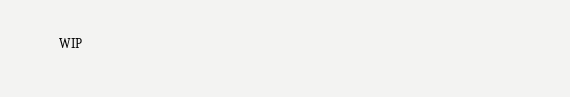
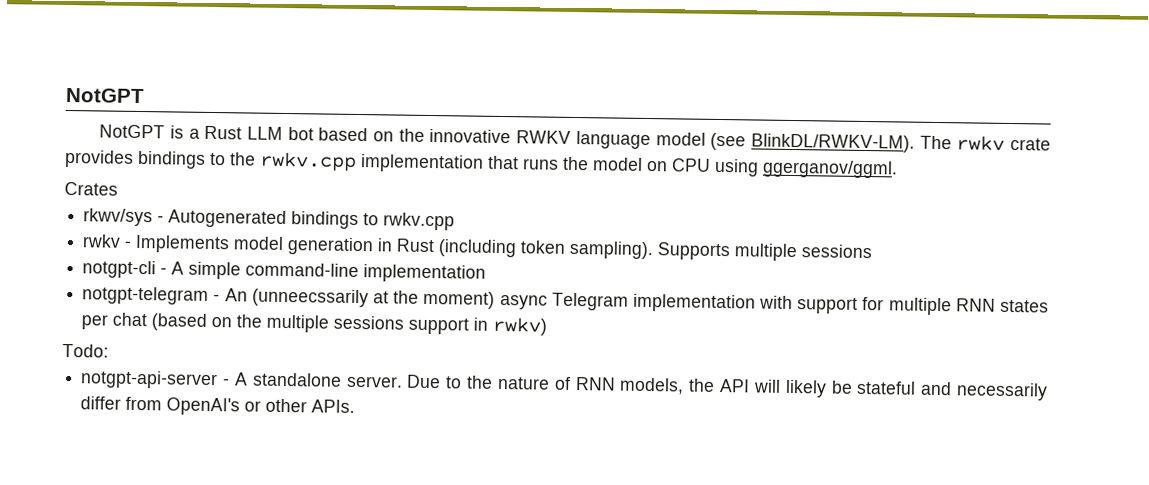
[59,38,82,48] WIP -> [65,87,145,104] [99,124,1051,153] [64,149,898,179] [64,181,118,196] [83,208,456,231] [82,234,873,262] [82,260,487,283] [82,286,1049,316] [81,312,548,336] [62,343,109,358] [80,370,1048,401] [80,396,356,416] NotGPT // NotGPT is a Rust LLM bot based on the innovative RWKV language model (see BlinkDL/RWKV-LM). The rwkv crate provides bindings to the rwkv.cpp implementation that runs the model on CPU using ggerganov/ggml. // Crates // rkwv/sys - Autogenerated bindings to rwkv.cpp // rwkv - Implements model generation in Rust (including token sampling). Supports multiple sessions // notgpt-cli - A simple command-line implementation // notgpt-telegram - An (unneecssarily at the moment) async Telegram implementation with support for multiple RNN states per chat (based on the multiple sessions support in rwkv) // Todo: // notgpt-api-server - A standalone server. Due to the nature of RNN models, the API will likely be stateful and necessarily differ from OpenAI's or other APIs.

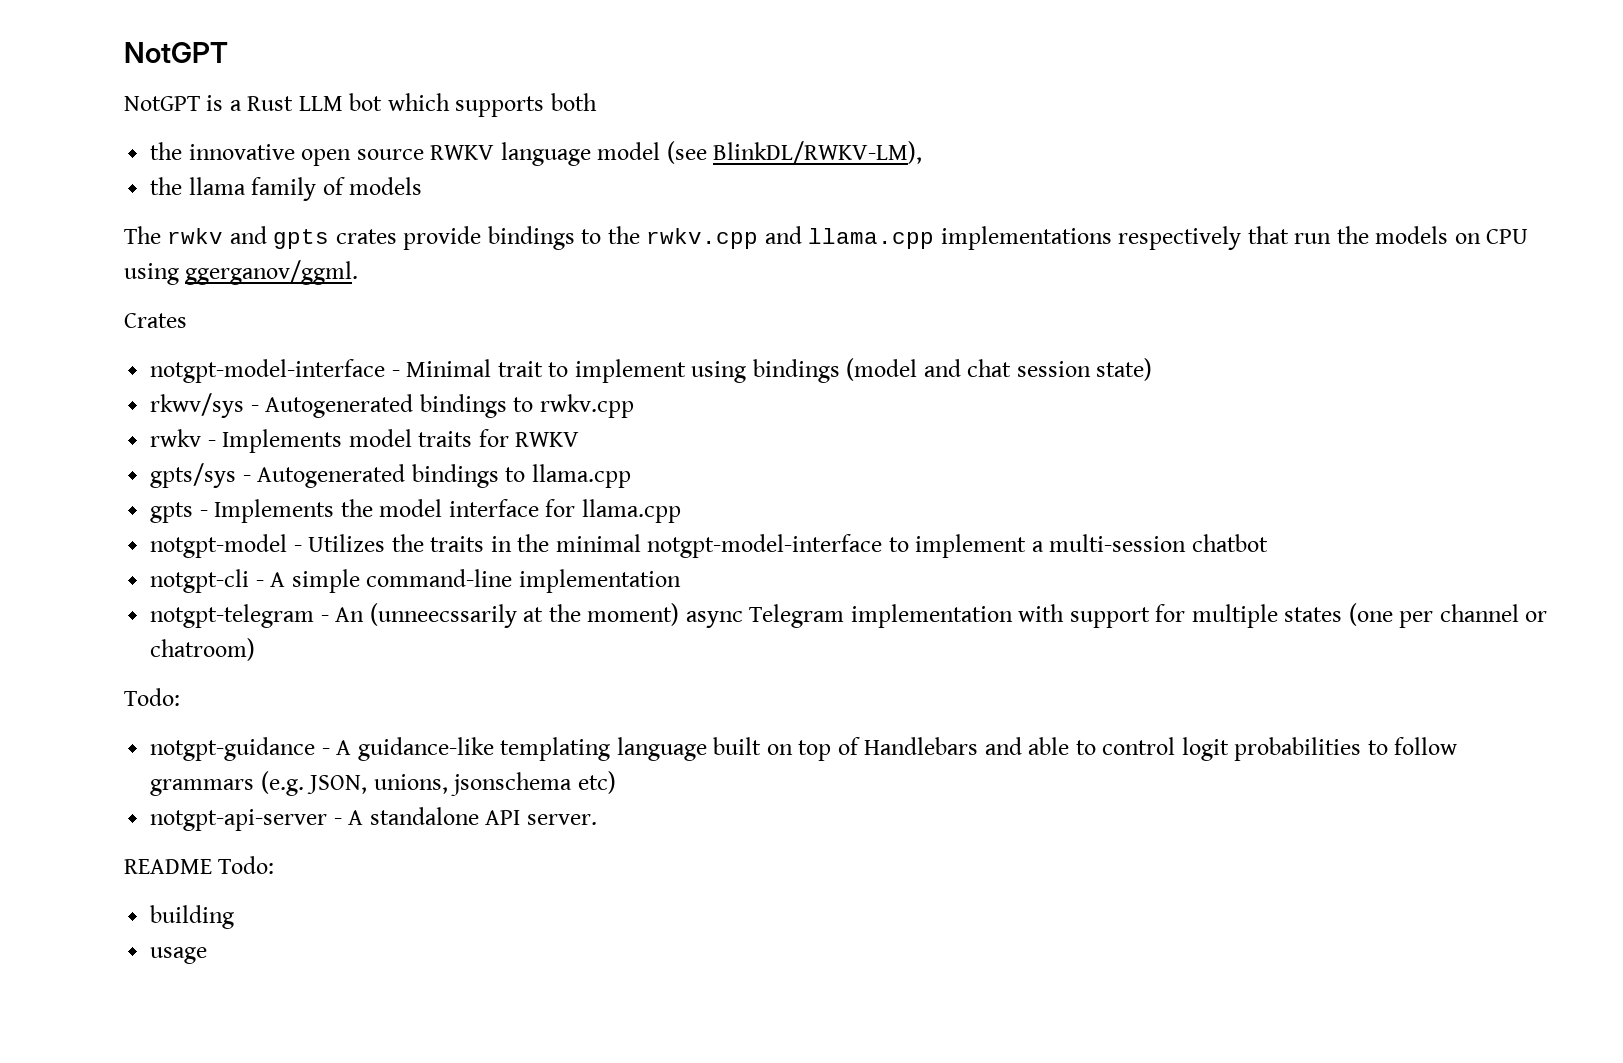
[318,127,1051,153] [64,149,643,173] based on the innovative RWKV language model (see BlinkDL/RWKV-LM). The rwkv crate provides bindings to the rwkv.cpp implementation that runs the model -> [387,93,597,117] [150,141,923,166] [150,177,423,201] [124,226,1449,250] which supports both // the innovative open source RWKV language model (see BlinkDL/RWKV-LM), // the llama family of models // The rwkv and gpts crates provide bindings to the rwkv.cpp and llama.cpp implementations respectively that run the models
(118, 188) none -> [150,358,1153,383] // notgpt-model-interface - Minimal trait to implement using bindings (model and chat session state)
[287,237,873,262] generation in Rust (including token sampling). Supports multiple sessions -> [418,429,580,447] [150,463,631,488] [150,499,681,523] [150,534,1268,558] traits for RWKV // gpts/sys - Autogenerated bindings to llama.cpp // gpts - Implements the model interface for llama.cpp // notgpt-model - Utilizes the traits in the minimal notgpt-model-interface to implement a multi-session chatbot
[955,298,1049,313] [81,312,548,336] [62,343,109,358] RNN states per chat (based on the multiple sessions support in rwkv) // Todo: -> [1284,603,1548,628] [150,638,256,661] [124,688,180,706] [150,737,1458,761] [150,771,616,796] states (one per channel or chatroom) // Todo: // notgpt-guidance - A guidance-like templating language built on top of Handlebars and able to control logit probabilities to follow grammars (e.g. JSON, unions, jsonschema etc)
(342, 379) none -> [485,810,521,825] API
[406,374,1048,401] [80,396,356,416] Due to the nature of RNN models, the API will likely be stateful and necessarily differ from OpenAI's or other APIs. -> [124,856,275,874] [150,905,235,929] [150,947,208,964] // README Todo: // building // usage

